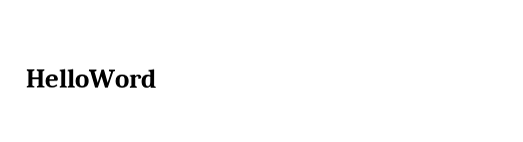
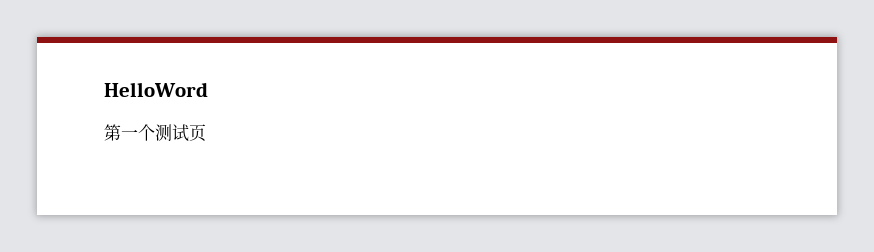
(157, 78) none -> [104,124,206,142] // 第一个测试页

